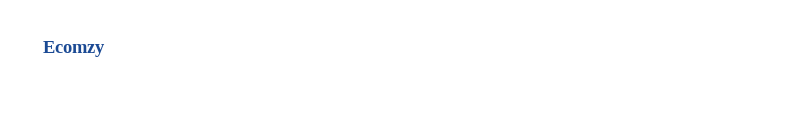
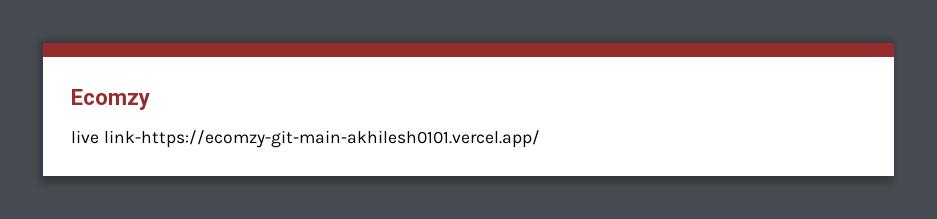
(105, 49) none -> [71,130,540,148] // live link-https://ecomzy-git-main-akhilesh0101.vercel.app/

